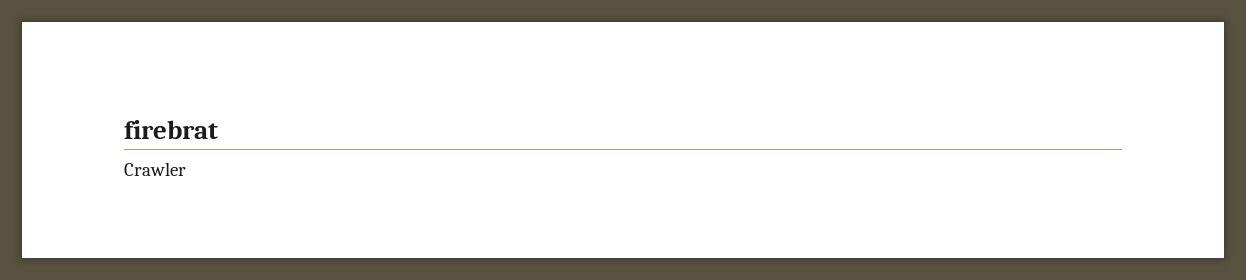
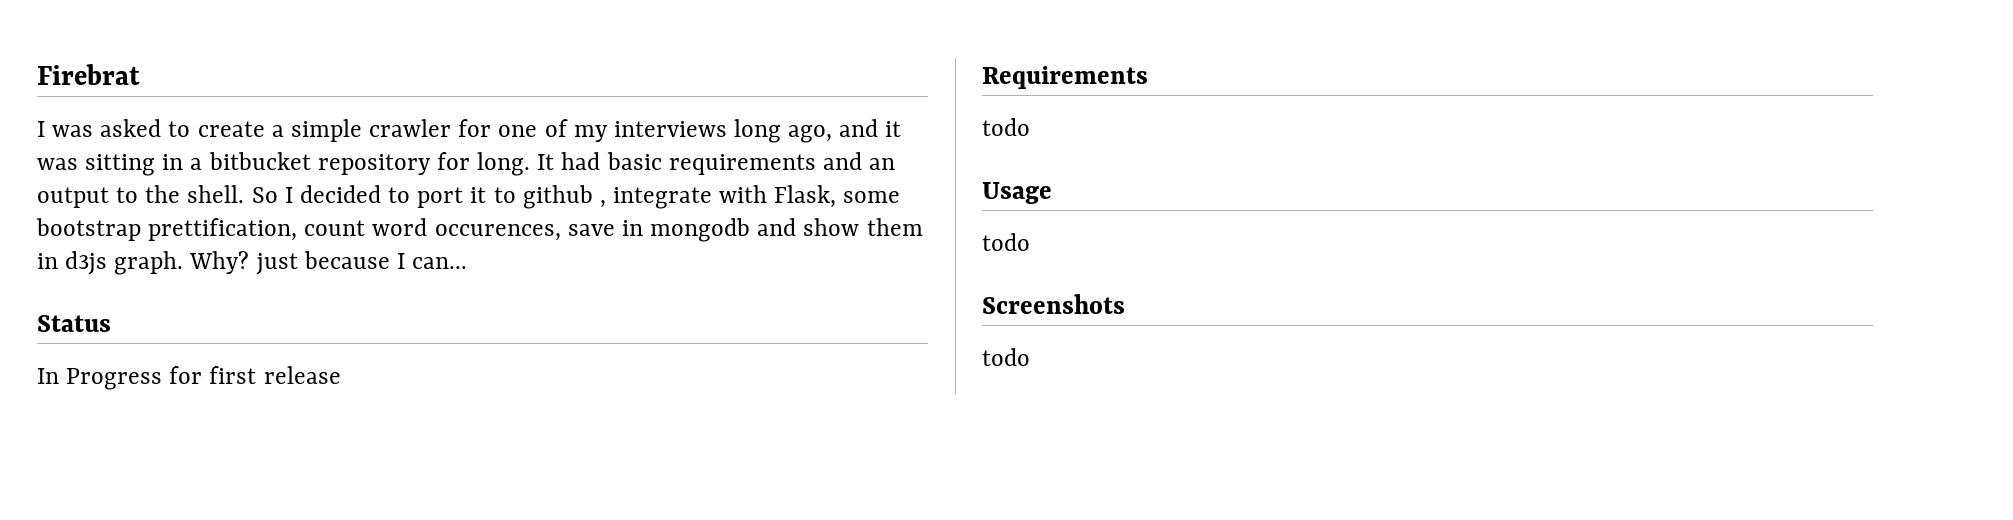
[124,120,218,139] [124,162,186,176] firebrat // Crawler -> [37,64,140,85] [37,119,902,143] [37,152,896,176] [37,185,901,209] [36,218,923,242] [37,251,468,275] [37,315,111,332] [37,366,341,390] [982,66,1148,89] [982,118,1030,136] [982,182,1052,204] [982,233,1030,251] [982,294,1125,314] [982,348,1030,366] Firebrat // I was asked to create a simple crawler for one of my interviews long ago, and it was sitting in a bitbucket repository for long. It had basic requirements and an output to the shell. So I decided to port it to github , integrate with Flask, some bootstrap prettification, count word occurences, save in mongodb and show them in d3js graph. Why? just because I can... // Status // In Progress for first release // Requirements // todo // Usage // todo // Screenshots // todo

